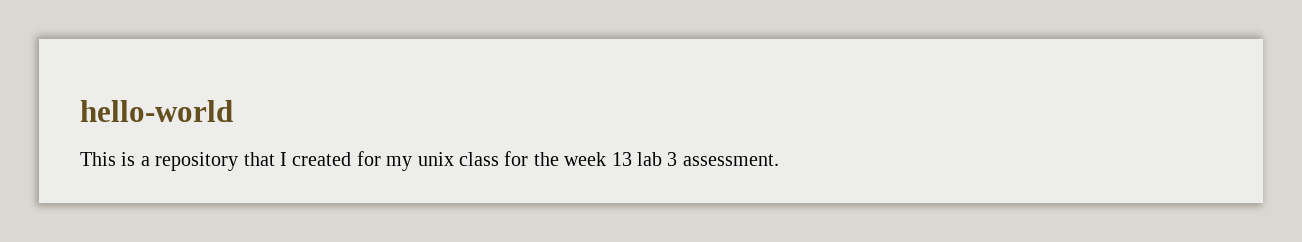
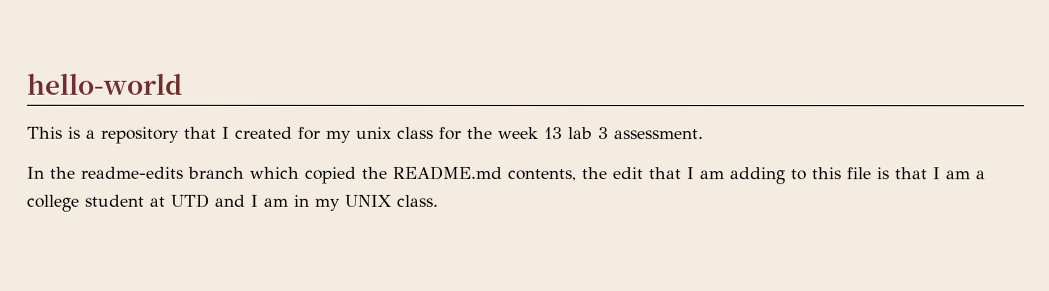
(779, 160) none -> [26,165,985,185] [26,193,438,212] // In the readme-edits branch which copied the README.md contents, the edit that I am adding to this file is that I am a college student at UTD and I am in my UNIX class.

